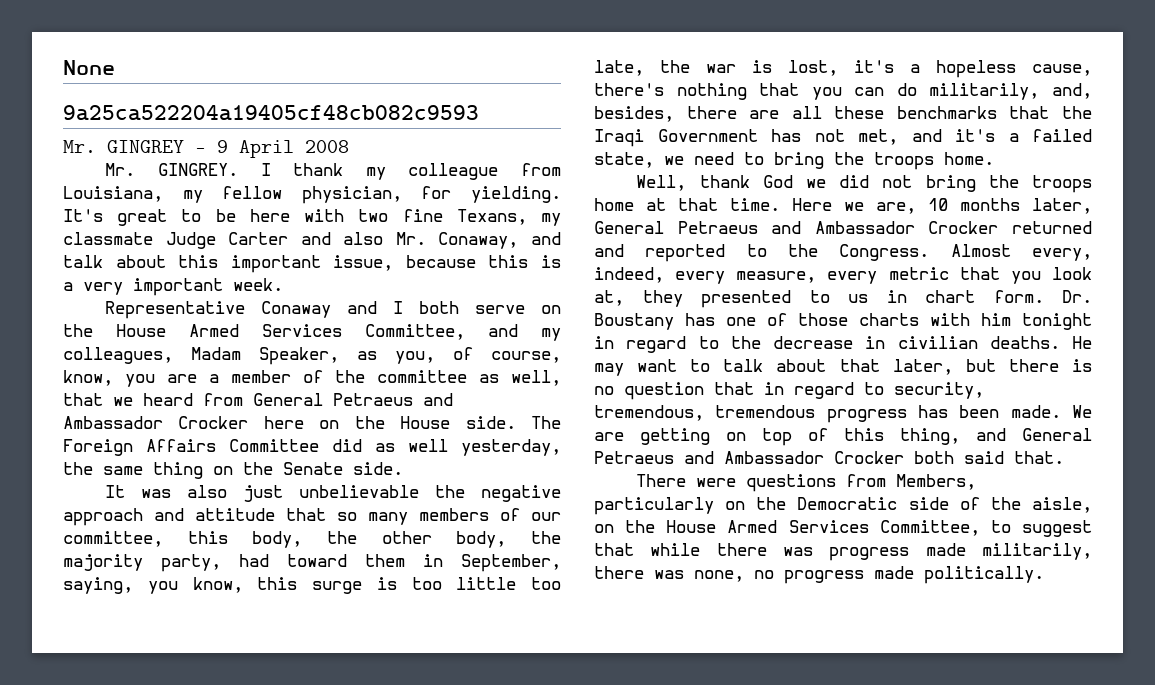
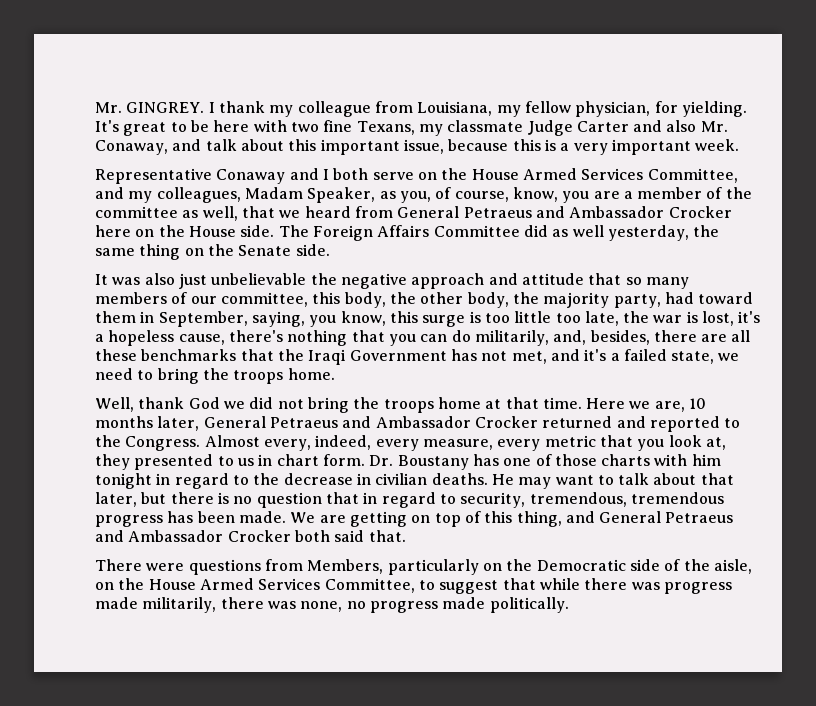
[63,60,115,75] [63,105,479,121] [63,140,349,158] None // 9a25ca522204a19405cf48cb082c9593 // Mr. GINGREY — 9 April 2008 // -> (95, 107) none

